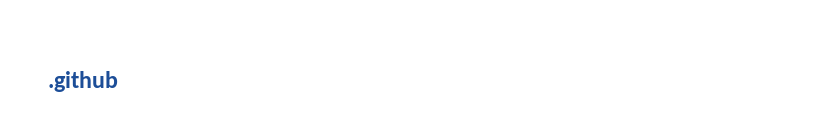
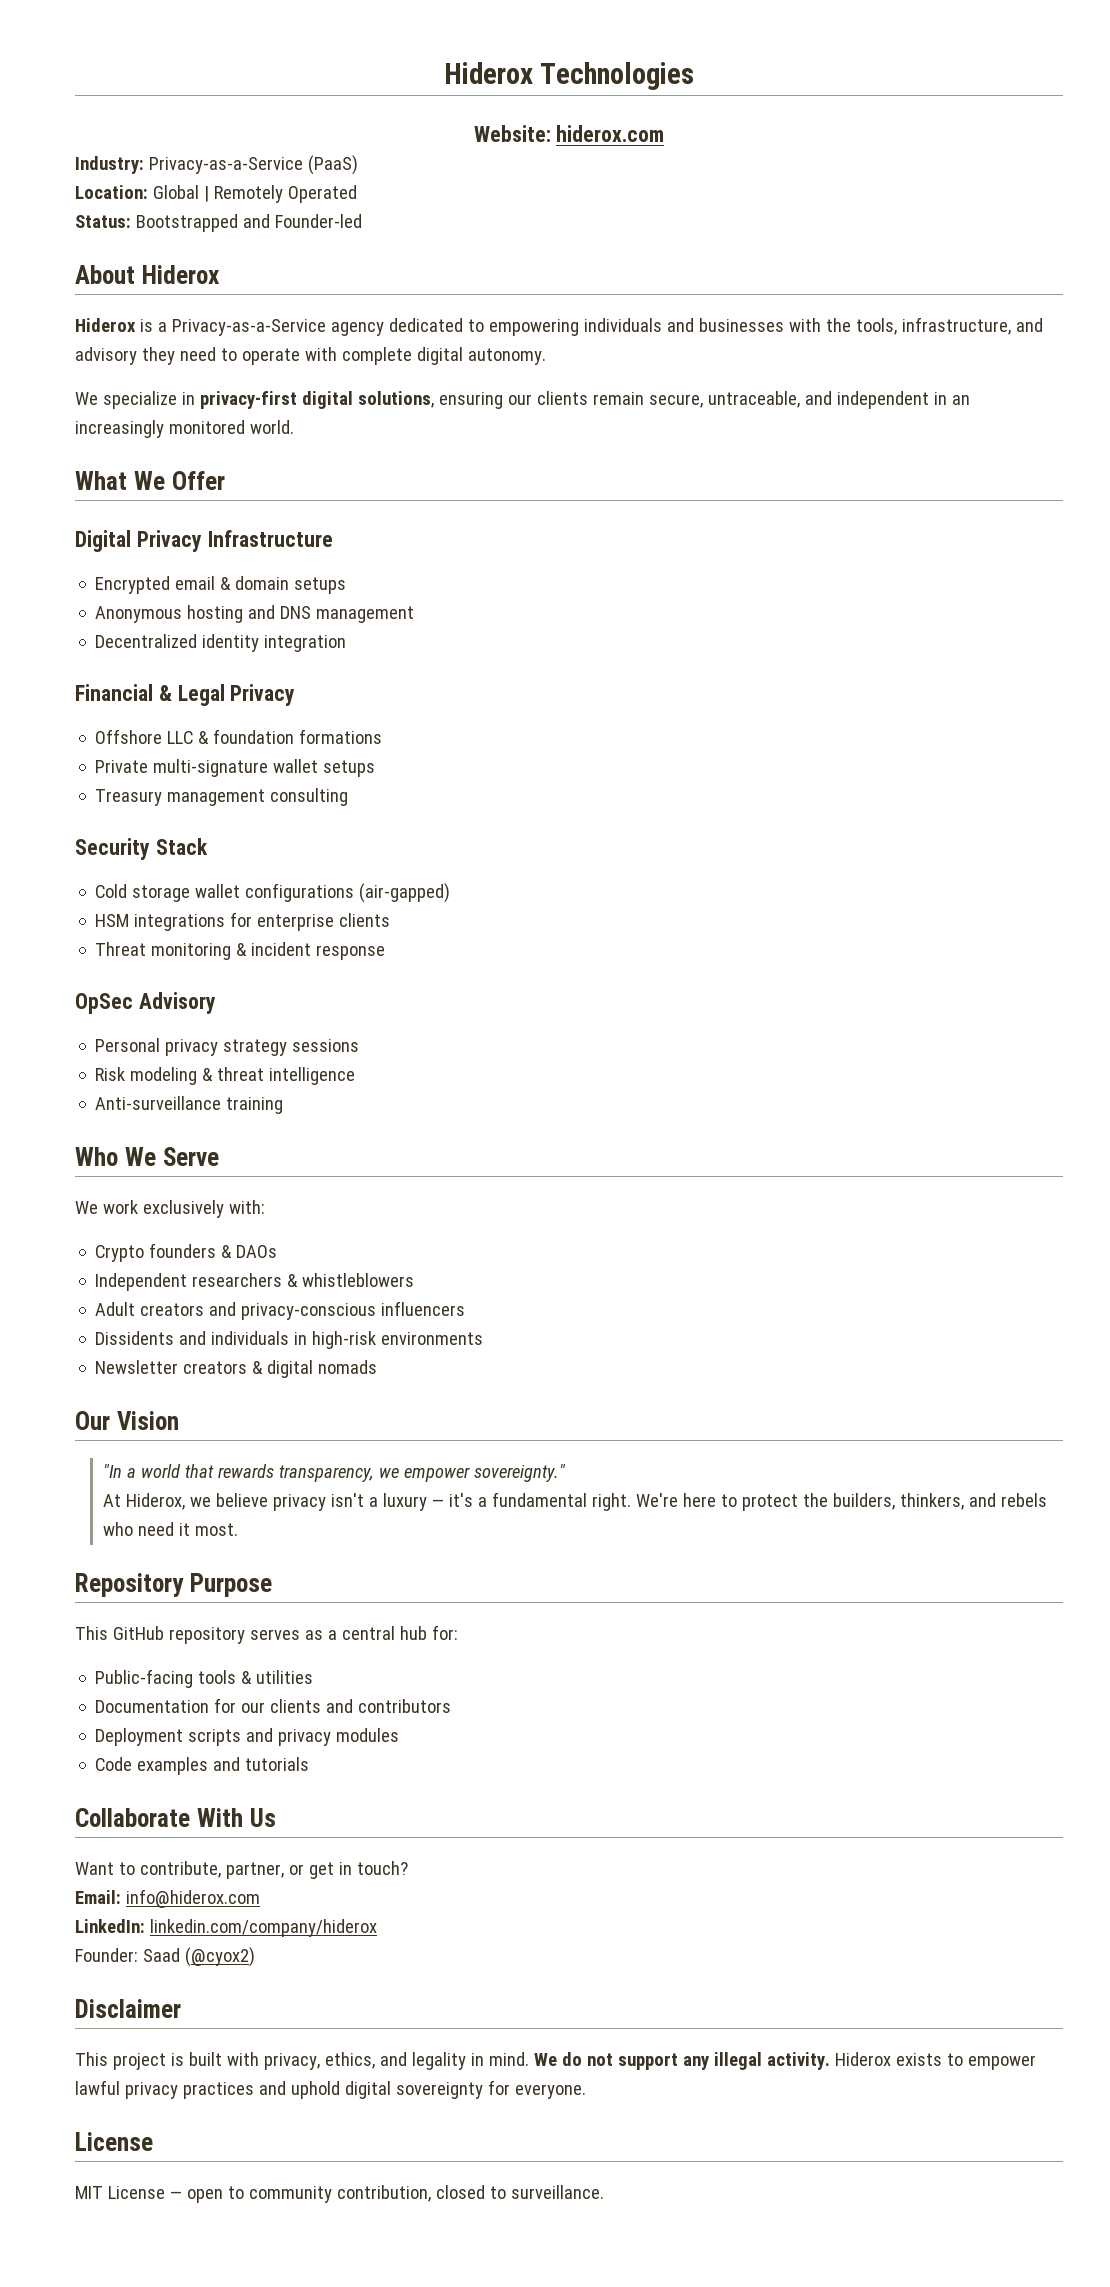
[48,71,118,92] .github -> [443,62,695,90] [473,125,665,142] [75,155,358,175] [75,185,357,203] [75,214,362,232] [75,265,219,284] [75,317,1043,336] [75,347,546,365] [75,391,970,409] [75,420,294,438] [75,471,225,490] [75,530,333,552] [95,576,347,594] [95,605,415,623] [95,634,347,652] [75,684,296,706] [95,729,383,744] [95,759,376,777] [95,788,349,806] [75,838,208,860] [95,883,451,903] [95,912,391,931] [95,942,386,960] [75,992,216,1014] [95,1038,360,1056] [95,1067,356,1085] [95,1096,284,1114] [75,1147,219,1166] [75,1200,265,1218] [95,1243,278,1262] [95,1273,415,1291] [95,1301,466,1320] [95,1331,484,1349] [95,1360,378,1378] [75,1411,179,1430] [103,1464,567,1482] [103,1492,1048,1511] [103,1522,239,1536] [75,1573,272,1597] [75,1625,458,1644] [95,1669,314,1688] [95,1698,452,1713] [95,1728,400,1746] [95,1757,310,1775] [75,1808,276,1827] [75,1861,408,1879] [75,1889,260,1908] [75,1919,377,1937] [75,1947,255,1967] [75,1999,181,2018] [75,2052,1036,2070] [75,2080,586,2099] [75,2132,153,2151] [75,2185,604,2203] Hiderox Technologies // Website: hiderox.com // Industry: Privacy-as-a-Service (PaaS) // Location: Global | Remotely Operated // Status: Bootstrapped and Founder-led // About Hiderox // Hiderox is a Privacy-as-a-Service agency dedicated to empowering individuals and businesses with the tools, infrastructure, and advisory they need to operate with complete digital autonomy. // We specialize in privacy-first digital solutions, ensuring our clients remain secure, untraceable, and independent in an increasingly monitored world. // What We Offer // Digital Privacy Infrastructure // Encrypted email & domain setups // Anonymous hosting and DNS management // Decentralized identity integration // Financial & Legal Privacy // Offshore LLC & foundation formations // Private multi-signature wallet setups // Treasury management consulting // Security Stack // Cold storage wallet configurations (air-gapped) // HSM integrations for enterprise clients // Threat monitoring & incident response // OpSec Advisory // Personal privacy strategy sessions // Risk modeling & threat intelligence // Anti-surveillance training // Who We Serve // We work exclusively with: // Crypto founders & DAOs // Independent researchers & whistleblowers // Adult creators and privacy-conscious influencers // Dissidents and individuals in high-risk environments // Newsletter creators & digital nomads // Our Vision // "In a world that rewards transparency, we empower sovereignty." // At Hiderox, we believe privacy isn't a luxury — it's a fundamental right. We're here to protect the builders, thinkers, and rebels who need it most. // Repository Purpose // This GitHub repository serves as a central hub for: // Public-facing tools & utilities // Documentation for our clients and contributors // Deployment scripts and privacy modules // Code examples and tutorials // Collaborate With Us // Want to contribute, partner, or get in touch? // Email: info@hiderox.com // LinkedIn: linkedin.com/company/hiderox // Founder: Saad (@cyox2) // Disclaimer // This project is built with privacy, ethics, and legality in mind. We do not support any illegal activity. Hiderox exists to empower lawful privacy practices and uphold digital sovereignty for everyone. // License // MIT License — open to community contribution, closed to surveillance.

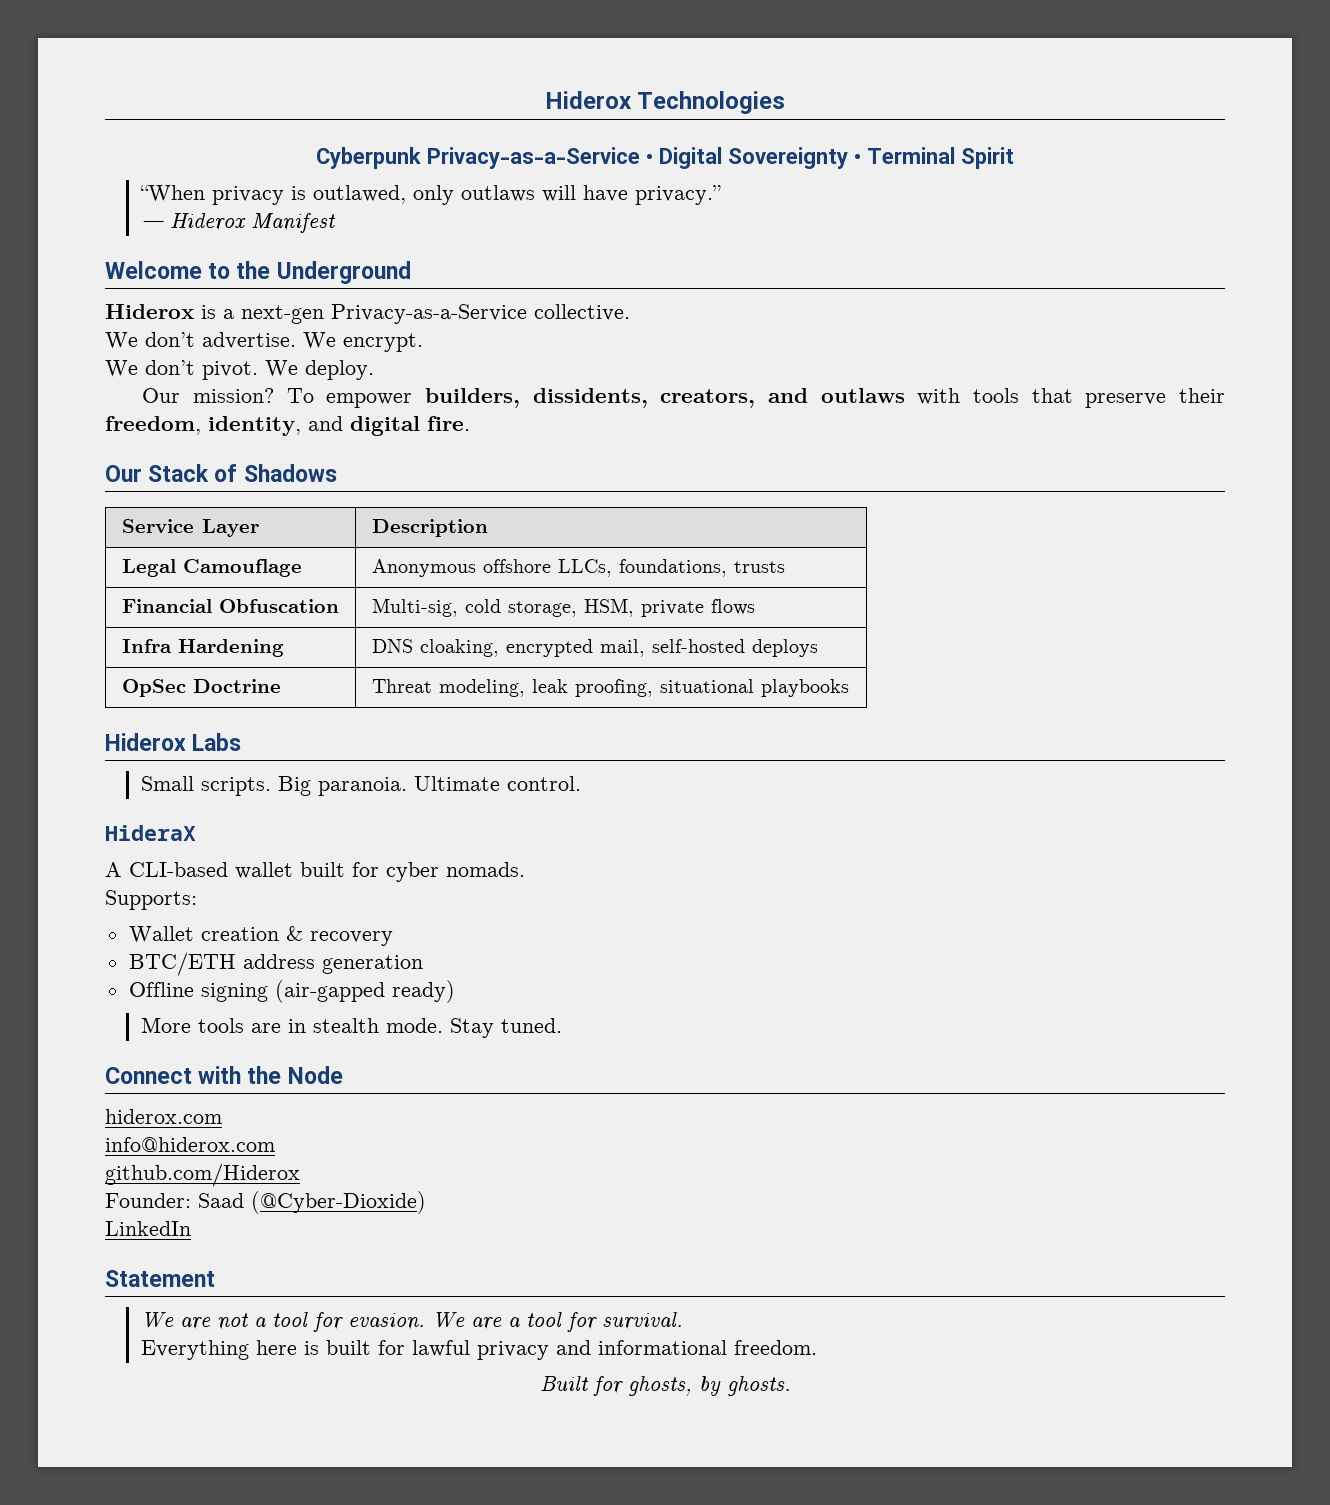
[473,125,665,142] [75,155,358,175] [75,185,357,203] [75,214,362,232] [75,265,219,284] [75,317,1043,336] [75,347,546,365] [75,391,970,409] [75,420,294,438] [75,471,225,490] [75,530,333,552] [95,576,347,594] [95,605,415,623] [95,634,347,652] [75,684,296,706] [95,729,383,744] [95,759,376,777] [95,788,349,806] [75,838,208,860] [95,883,451,903] [95,912,391,931] [95,942,386,960] [75,992,216,1014] [95,1038,360,1056] [95,1067,356,1085] [95,1096,284,1114] [75,1147,219,1166] [75,1200,265,1218] [95,1243,278,1262] [95,1273,415,1291] [95,1301,466,1320] [95,1331,484,1349] [95,1360,378,1378] [75,1411,179,1430] [103,1464,567,1482] [103,1492,1048,1511] [103,1522,239,1536] [75,1573,272,1597] [75,1625,458,1644] [95,1669,314,1688] [95,1698,452,1713] [95,1728,400,1746] [95,1757,310,1775] [75,1808,276,1827] [75,1861,408,1879] [75,1890,121,1904] Website: hiderox.com // Industry: Privacy-as-a-Service (PaaS) // Location: Global | Remotely Operated // Status: Bootstrapped and Founder-led // About Hiderox // Hiderox is a Privacy-as-a-Service agency dedicated to empowering individuals and businesses with the tools, infrastructure, and advisory they need to operate with complete digital autonomy. // We specialize in privacy-first digital solutions, ensuring our clients remain secure, untraceable, and independent in an increasingly monitored world. // What We Offer // Digital Privacy Infrastructure // Encrypted email & domain setups // Anonymous hosting and DNS management // Decentralized identity integration // Financial & Legal Privacy // Offshore LLC & foundation formations // Private multi-signature wallet setups // Treasury management consulting // Security Stack // Cold storage wallet configurations (air-gapped) // HSM integrations for enterprise clients // Threat monitoring & incident response // OpSec Advisory // Personal privacy strategy sessions // Risk modeling & threat intelligence // Anti-surveillance training // Who We Serve // We work exclusively with: // Crypto founders & DAOs // Independent researchers & whistleblowers // Adult creators and privacy-conscious influencers // Dissidents and individuals in high-risk environments // Newsletter creators & digital nomads // Our Vision // "In a world that rewards transparency, we empower sovereignty." // At Hiderox, we believe privacy isn't a luxury — it's a fundamental right. We're here to protect the builders, thinkers, and rebels who need it most. // Repository Purpose // This GitHub repository serves as a central hub for: // Public-facing tools & utilities // Documentation for our clients and contributors // Deployment scripts and privacy modules // Code examples and tutorials // Collaborate With Us // Want to contribute, partner, or get in touch? // Email: -> [316,147,1014,169] [139,185,721,205] [140,213,336,233] [105,261,411,284] [105,304,630,324] [105,332,423,352] [105,360,374,380] [142,388,1225,408] [105,416,470,436] [105,464,337,482] [121,519,259,537] [371,519,488,537] [121,559,302,577] [371,559,785,577] [121,599,339,613] [371,598,755,617] [121,639,284,657] [371,639,818,657] [121,679,281,697] [371,679,849,697] [105,733,242,751] [140,776,581,796] [105,825,196,841] [105,862,525,882] [105,890,197,910] [128,926,393,946] [128,952,423,976] [128,980,455,1003] [140,1017,562,1038] [105,1066,343,1084] [105,1109,222,1124] Cyberpunk Privacy-as-a-Service • Digital Sovereignty • Terminal Spirit // “When privacy is outlawed, only outlaws will have privacy.” // — Hiderox Manifest // Welcome to the Underground // Hiderox is a next-gen Privacy-as-a-Service collective. // We don’t advertise. We encrypt. // We don’t pivot. We deploy. // Our mission? To empower builders, dissidents, creators, and outlaws with tools that preserve their freedom, identity, and digital fire. // Our Stack of Shadows // Service Layer | Description // Legal Camouflage | Anonymous offshore LLCs, foundations, trusts // Financial Obfuscation | Multi-sig, cold storage, HSM, private flows // Infra Hardening | DNS cloaking, encrypted mail, self-hosted deploys // OpSec Doctrine | Threat modeling, leak proofing, situational playbooks // Hiderox Labs // Small scripts. Big paranoia. Ultimate control. // HideraX // A CLI-based wallet built for cyber nomads. // Supports: // Wallet creation & recovery // BTC/ETH address generation // Offline signing (air-gapped ready) // More tools are in stealth mode. Stay tuned. // Connect with the Node // hiderox.com //
[75,1919,377,1937] LinkedIn: linkedin.com/company/hiderox -> [105,1163,300,1187] github.com/Hiderox
[184,1947,255,1967] [75,1999,181,2018] [75,2052,1036,2070] [75,2080,586,2099] [75,2132,153,2151] [75,2185,604,2203] (@cyox2) // Disclaimer // This project is built with privacy, ethics, and legality in mind. We do not support any illegal activity. Hiderox exists to empower lawful privacy practices and uphold digital sovereignty for everyone. // License // MIT License — open to community contribution, closed to surveillance. -> [251,1191,426,1214] [105,1221,191,1236] [105,1270,215,1287] [140,1312,683,1332] [140,1340,817,1360] [539,1376,791,1396] (@Cyber-Dioxide) // LinkedIn // Statement // We are not a tool for evasion. We are a tool for survival. // Everything here is built for lawful privacy and informational freedom. // Built for ghosts, by ghosts.

